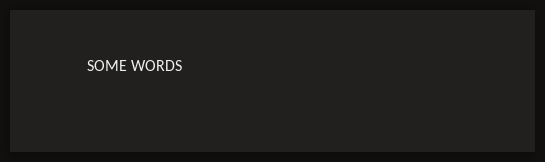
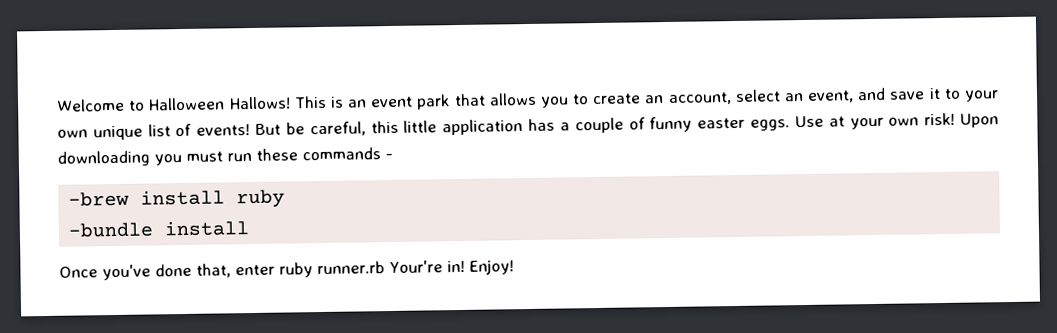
[87,60,183,71] SOME WORDS -> [56,87,999,112] [57,112,1000,141] [57,147,393,167] [68,189,286,209] [68,220,250,238] [59,259,514,281] Welcome to Halloween Hallows! This is an event park that allows you to create an account, select an event, and save it to your own unique list of events! But be careful, this little application has a couple of funny easter eggs. Use at your own risk! Upon downloading you must run these commands - // -brew install ruby // -bundle install // Once you've done that, enter ruby runner.rb Your're in! Enjoy!

